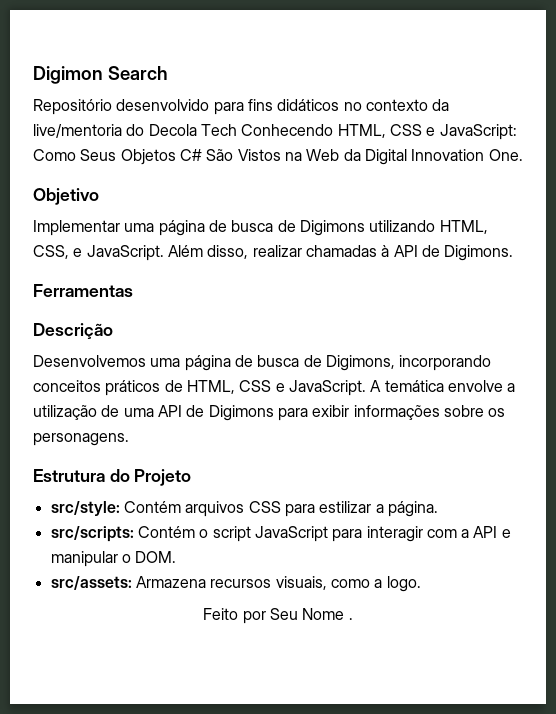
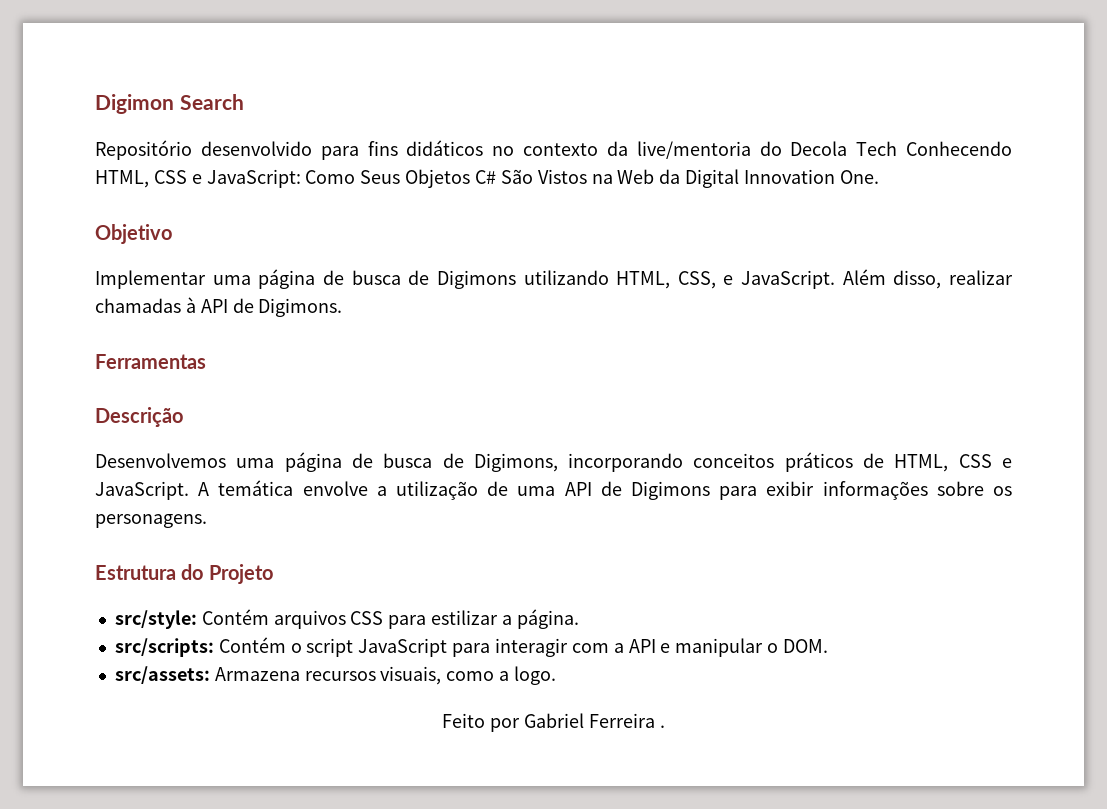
[270,608,345,620] Seu Nome -> [524,713,655,728] Gabriel Ferreira

